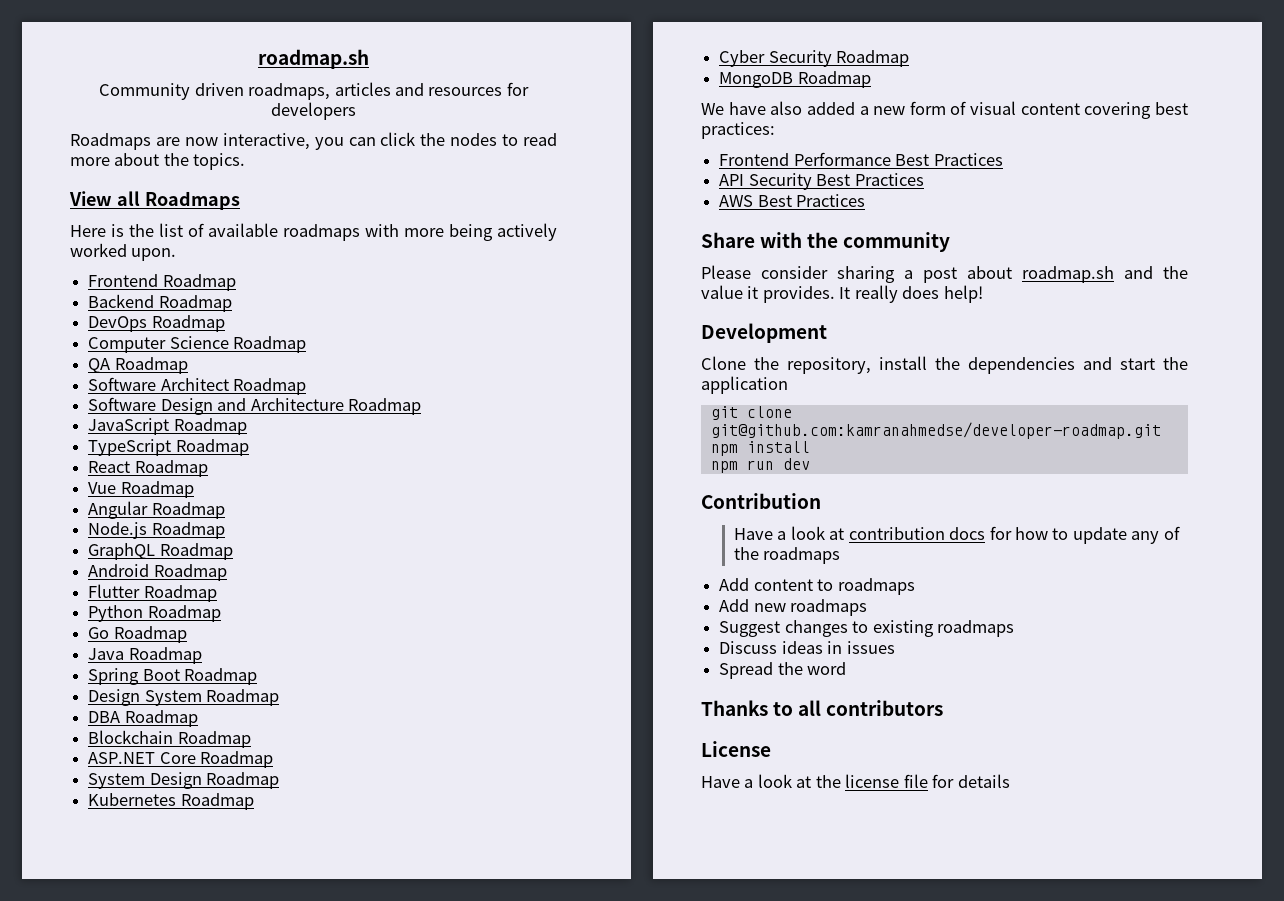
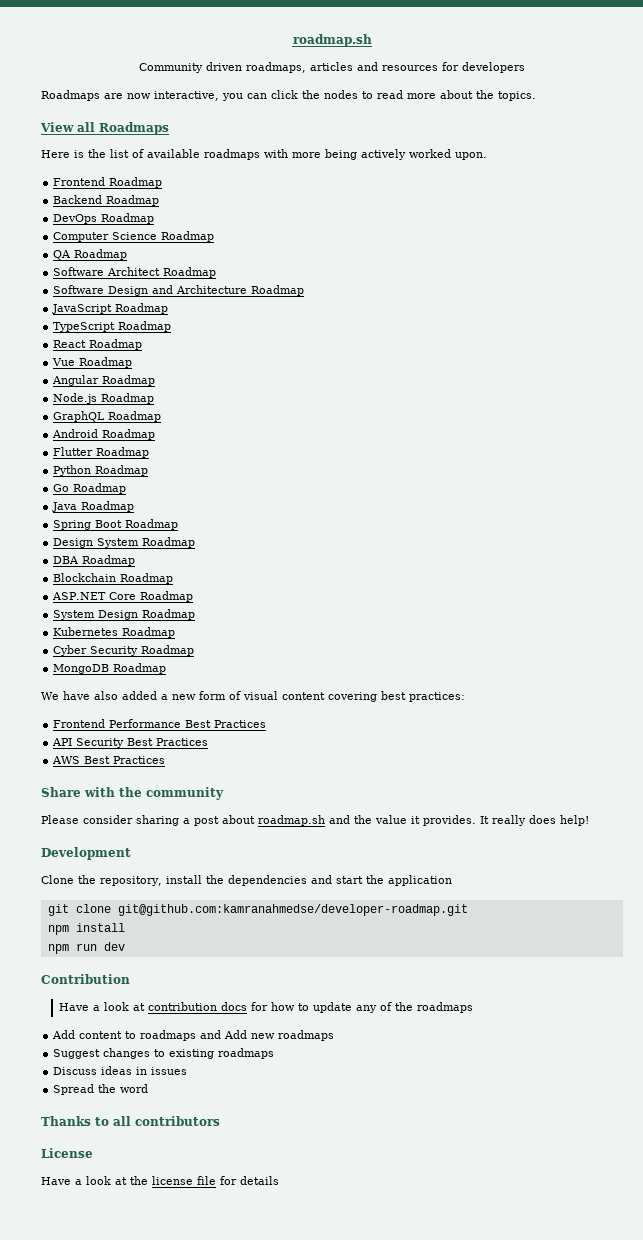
(915, 586) // -> [200,1030,222,1039] and

